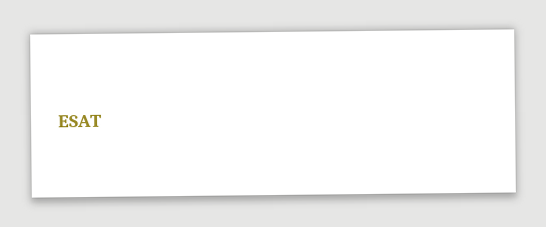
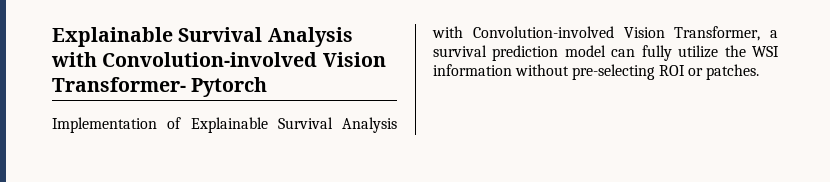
[58,114,102,128] ESAT -> [52,27,353,47] [51,52,386,67] [52,77,268,97] [52,117,397,133] [432,26,778,41] [433,45,779,61] [433,64,759,80] Explainable Survival Analysis with Convolution-involved Vision Transformer- Pytorch // Implementation of Explainable Survival Analysis with Convolution-involved Vision Transformer, a survival prediction model can fully utilize the WSI information without pre-selecting ROI or patches.

